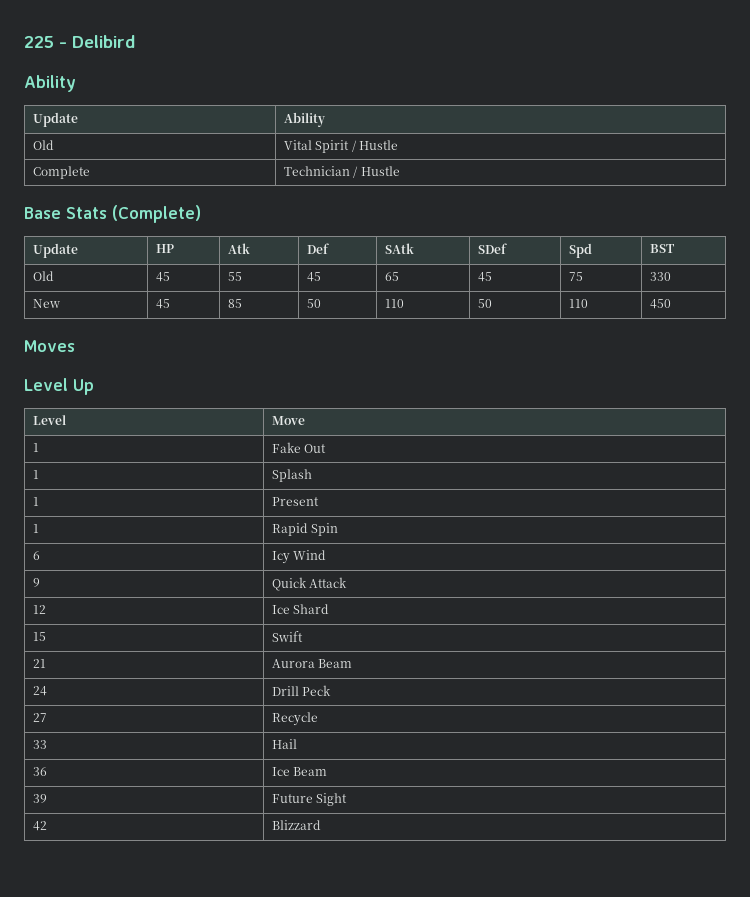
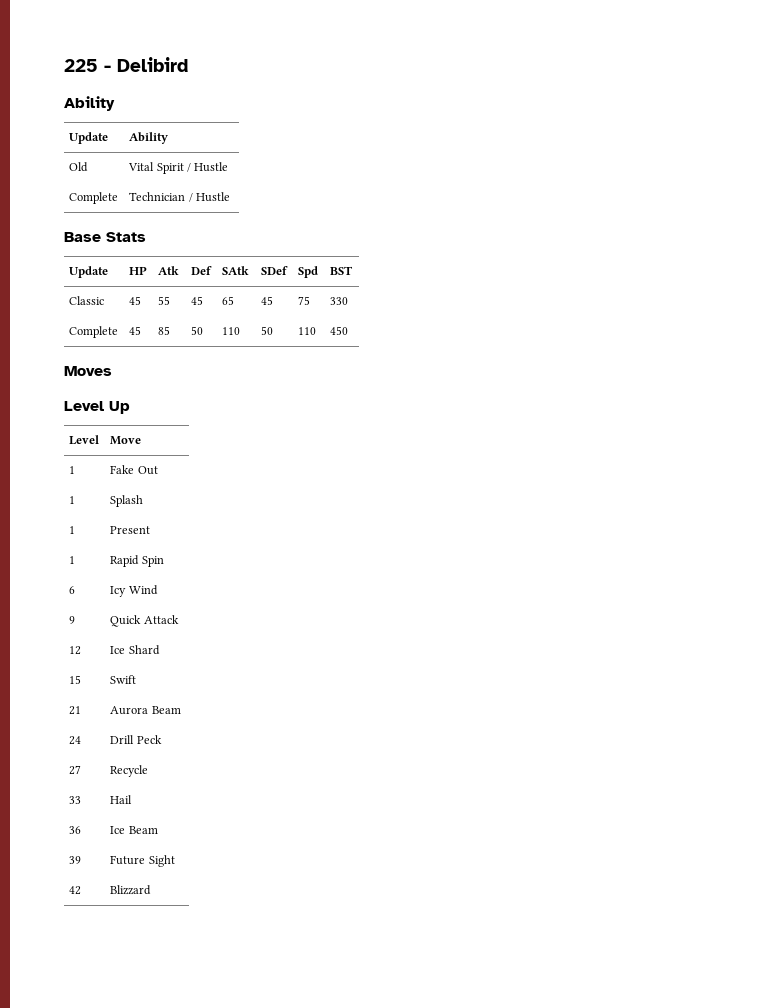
[112,205,201,223] (Complete) -> (146, 237) none
[33,271,55,281] Old -> [69,296,105,305] Classic
[33,299,61,308] New -> [69,326,119,338] Complete

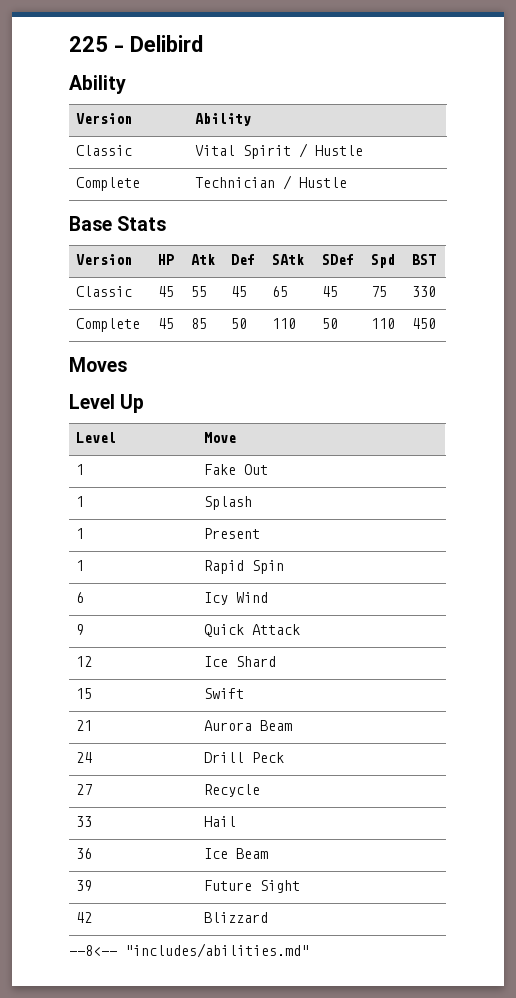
[69,132,109,144] [129,132,169,144] [69,162,89,172] Update | Ability // Old -> [76,113,133,124] [195,113,252,126] [76,145,133,156] Version | Ability // Classic
[69,266,109,278] Update -> [76,254,133,265] Version
(152, 890) none -> [69,943,309,958] // --8<-- "includes/abilities.md"

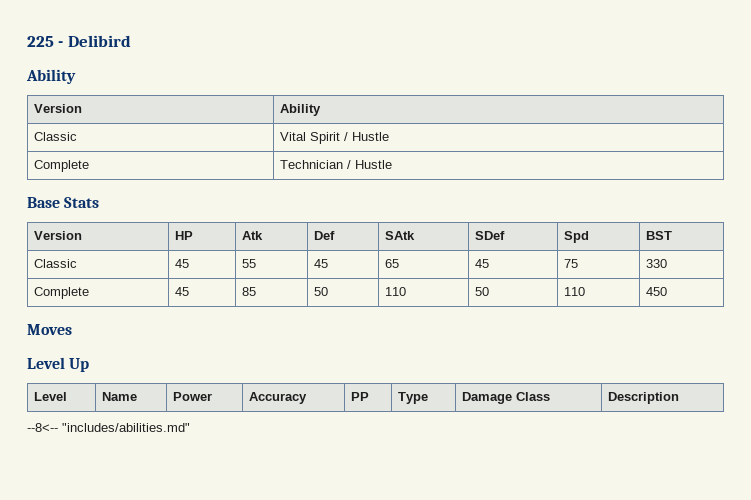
[204,432,237,443] [76,464,85,475] [204,464,269,475] [76,496,85,507] [204,496,253,510] [76,528,85,539] [204,528,261,539] [76,560,85,571] [204,560,285,574] [76,592,85,603] [204,592,269,605] [76,624,85,635] [204,624,301,637] [76,656,93,667] [204,656,277,667] [76,688,93,699] [204,688,245,699] [76,720,93,731] [204,720,293,731] [76,752,93,763] [204,752,285,763] [76,784,93,795] [204,784,261,797] [76,816,93,827] [204,816,237,827] [76,848,93,859] [204,848,269,859] [76,880,93,891] [204,880,301,893] [76,912,93,923] [204,912,269,923] Move // 1 | Fake Out // 1 | Splash // 1 | Present // 1 | Rapid Spin // 6 | Icy Wind // 9 | Quick Attack // 12 | Ice Shard // 15 | Swift // 21 | Aurora Beam // 24 | Drill Peck // 27 | Recycle // 33 | Hail // 36 | Ice Beam // 39 | Future Sight // 42 | Blizzard -> [102,392,138,401] [173,392,213,401] [249,392,308,404] [351,392,370,401] [398,392,429,404] [462,392,551,404] [608,392,680,404] Name | Power | Accuracy | PP | Type | Damage Class | Description

